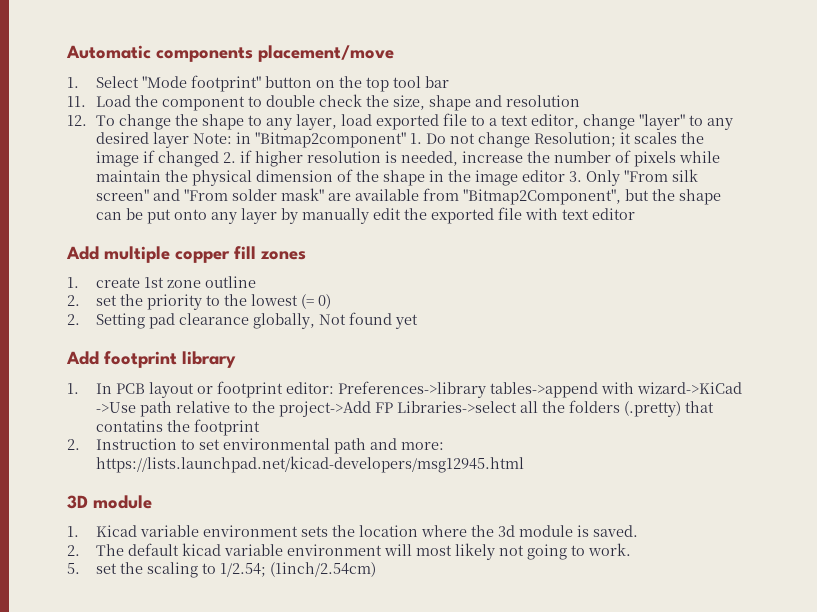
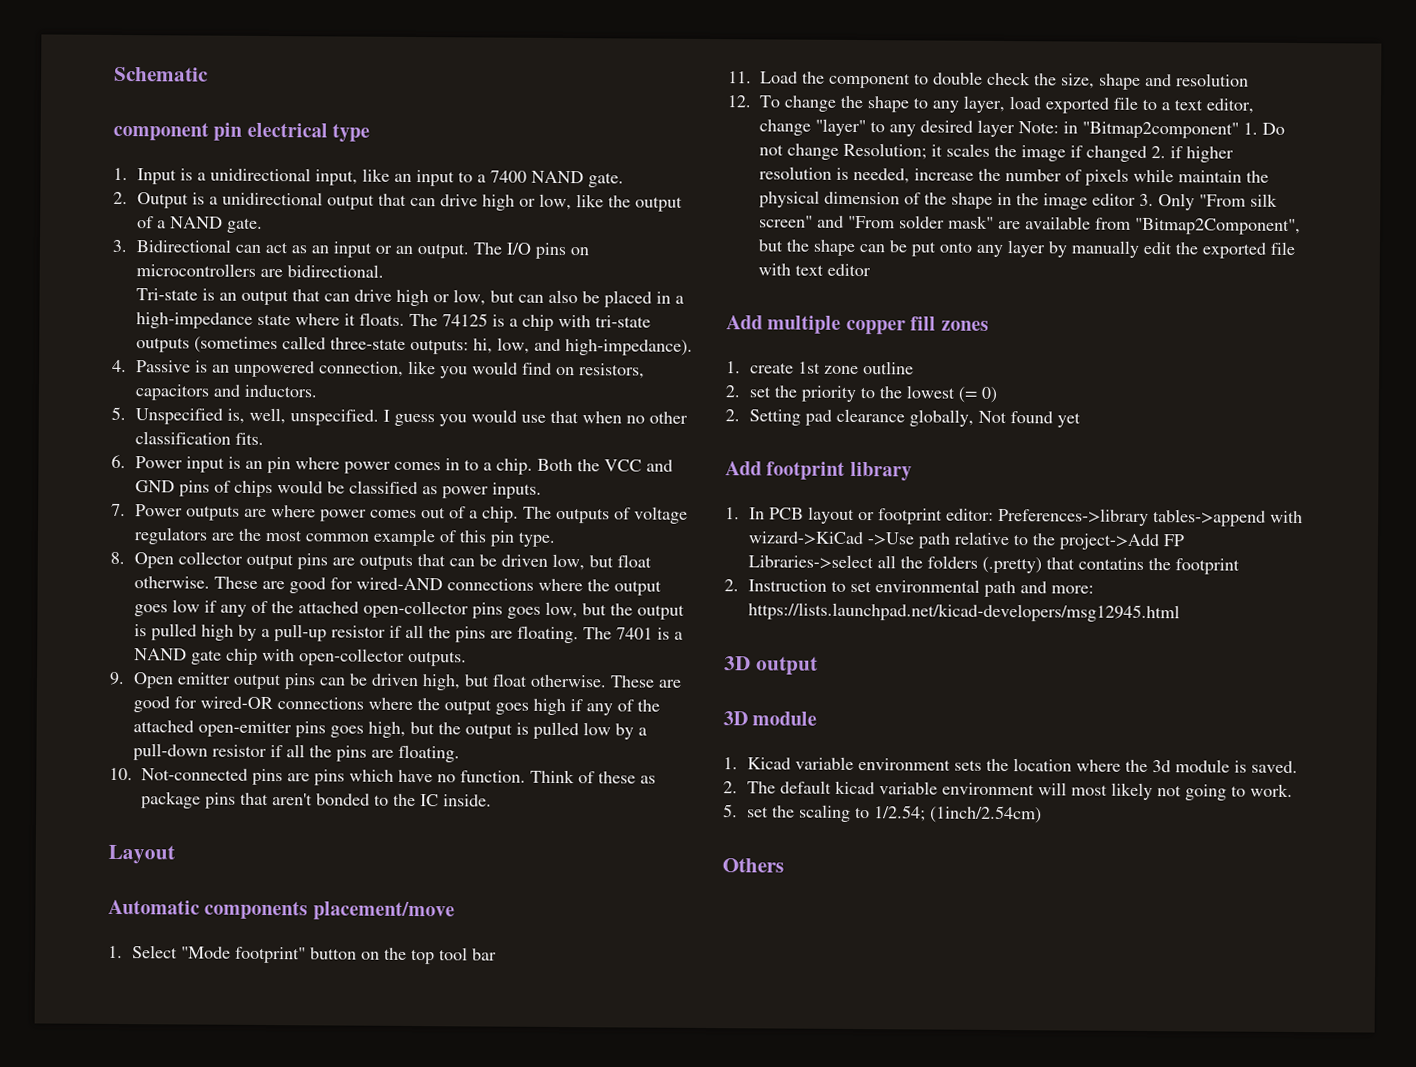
(66, 52) none -> [114,66,209,82] [113,121,371,143] [113,167,624,188] [113,191,683,212] [136,216,263,233] [112,239,589,260] [135,263,384,278] [135,288,684,308] [135,312,651,331] [135,336,693,356] [112,359,645,379] [134,384,317,401] [111,406,688,427] [134,431,264,445] [111,454,673,475] [134,480,542,499] [111,503,688,524] [133,527,556,547] [110,551,652,571] [133,576,662,596] [133,599,685,620] [133,623,683,644] [133,648,467,667] [109,671,682,691] [132,696,660,716] [132,720,647,740] [132,743,460,763] [109,767,656,786] [141,791,492,809] [108,844,175,865] Schematic // component pin electrical type // 1. Input is a unidirectional input, like an input to a 7400 NAND gate. // 2. Output is a unidirectional output that can drive high or low, like the output of a NAND gate. // 3. Bidirectional can act as an input or an output. The I/O pins on microcontrollers are bidirectional. // Tri-state is an output that can drive high or low, but can also be placed in a high-impedance state where it floats. The 74125 is a chip with tri-state outputs (sometimes called three-state outputs: hi, low, and high-impedance). // 4. Passive is an unpowered connection, like you would find on resistors, capacitors and inductors. // 5. Unspecified is, well, unspecified. I guess you would use that when no other classification fits. // 6. Power input is an pin where power comes in to a chip. Both the VCC and GND pins of chips would be classified as power inputs. // 7. Power outputs are where power comes out of a chip. The outputs of voltage regulators are the most common example of this pin type. // 8. Open collector output pins are outputs that can be driven low, but float otherwise. These are good for wired-AND connections where the output goes low if any of the attached open-collector pins goes low, but the output is pulled high by a pull-up resistor if all the pins are floating. The 7401 is a NAND gate chip with open-collector outputs. // 9. Open emitter output pins can be driven high, but float otherwise. These are good for wired-OR connections where the output goes high if any of the attached open-emitter pins goes high, but the output is pulled low by a pull-down resistor if all the pins are floating. // 10. Not-connected pins are pins which have no function. Think of these as package pins that aren't bonded to the IC inside. // Layout //
(524, 464) none -> [724,656,818,676] // 3D output
(376, 569) none -> [722,858,784,873] // Others

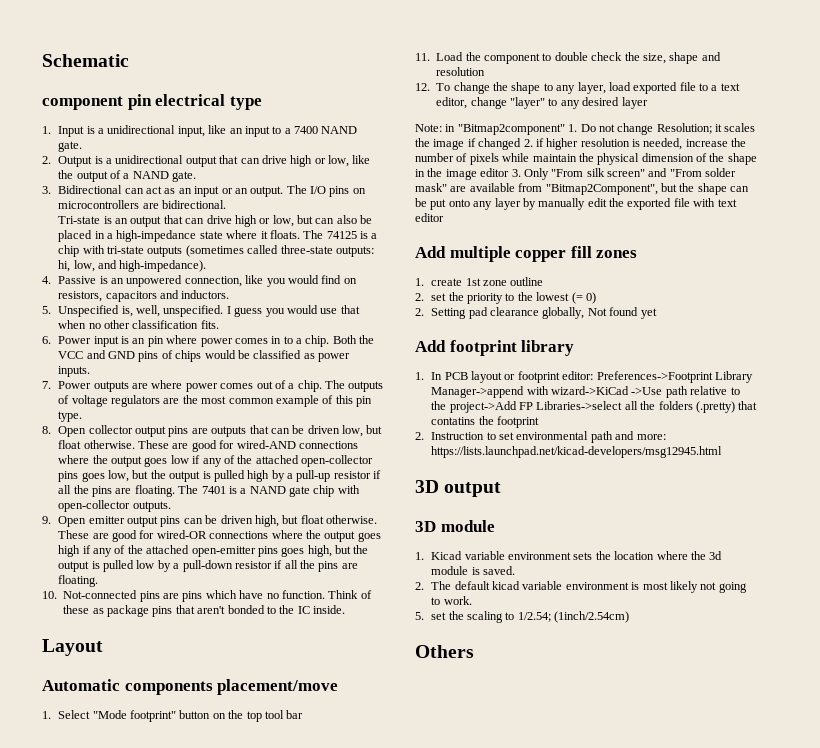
(1015, 128) none -> (648, 103) //
[997,507,1266,527] Preferences->library tables->append -> [596,371,753,383] [431,386,525,398] Preferences->Footprint Library Manager->append
[1037,782,1067,796] will -> [631,582,640,590] is

